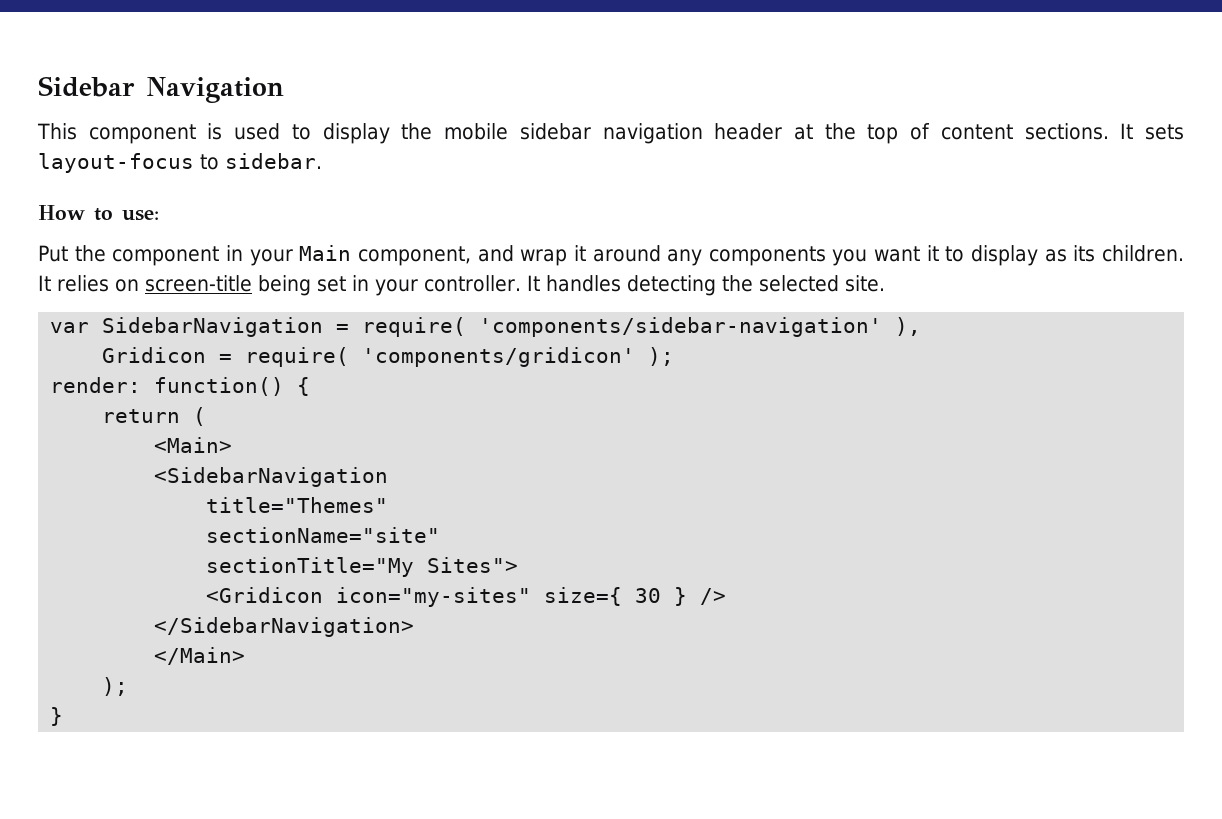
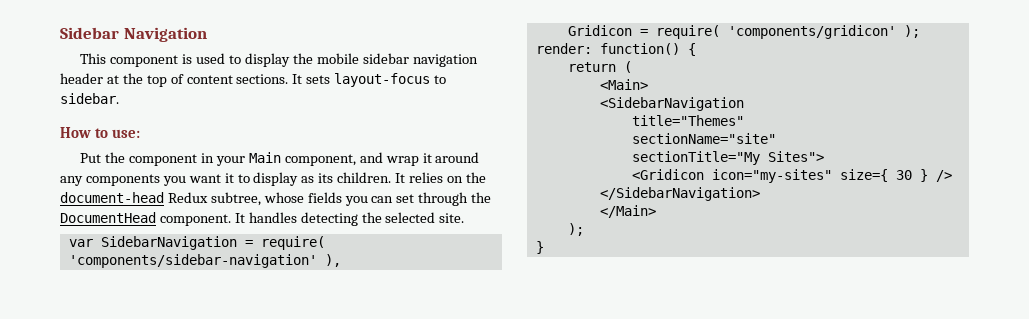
[145,275,521,296] screen-title being set in your controller. -> [465,172,486,183] [60,192,492,206] [60,212,231,226] the document-head Redux subtree, whose fields you can set through the DocumentHead component.

